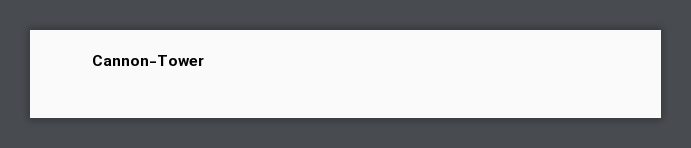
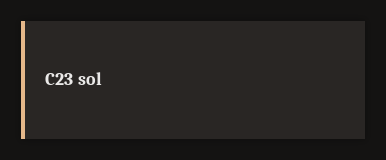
[92,55,204,66] Cannon-Tower -> [45,72,102,85] C23 sol

